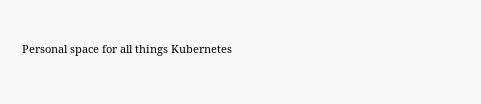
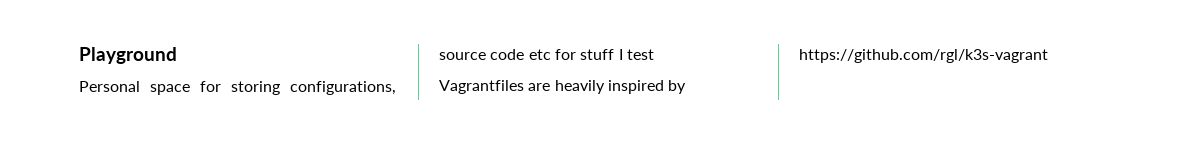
(22, 49) none -> [79,47,177,64] Playground //
[120,45,232,56] all things Kubernetes -> [231,81,396,95] [439,49,654,60] [439,80,687,94] [799,49,1048,63] storing configurations, source code etc for stuff I test // Vagrantfiles are heavily inspired by https://github.com/rgl/k3s-vagrant

